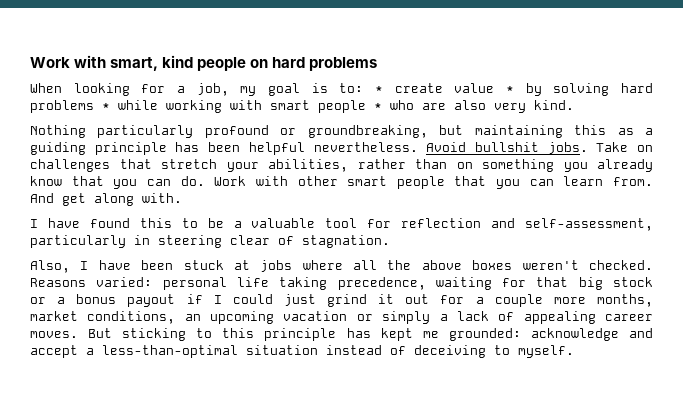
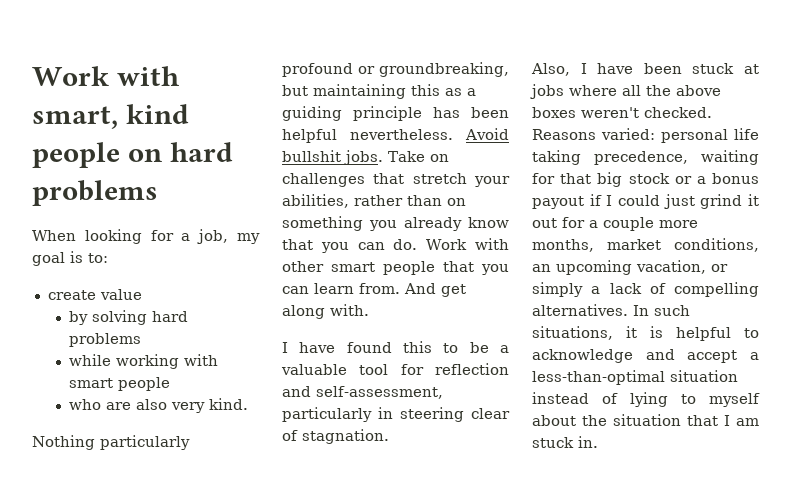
[375,86,383,93] * -> (108, 258) //
[506,86,514,93] * -> (142, 294) //
[102,103,110,110] * -> (141, 340) //
[374,103,382,110] * -> (170, 384) //
[283,311,348,321] vacation -> [636,260,706,274] vacation,
[523,311,654,324] [30,328,521,341] appealing career moves. But sticking to this principle has kept me grounded: -> [674,282,759,297] [532,304,690,316] [532,326,759,341] compelling alternatives. In such situations, it is helpful to
[414,345,574,358] deceiving to myself. -> [630,392,760,407] [532,414,759,426] [532,436,598,448] lying to myself about the situation that I am stuck in.

